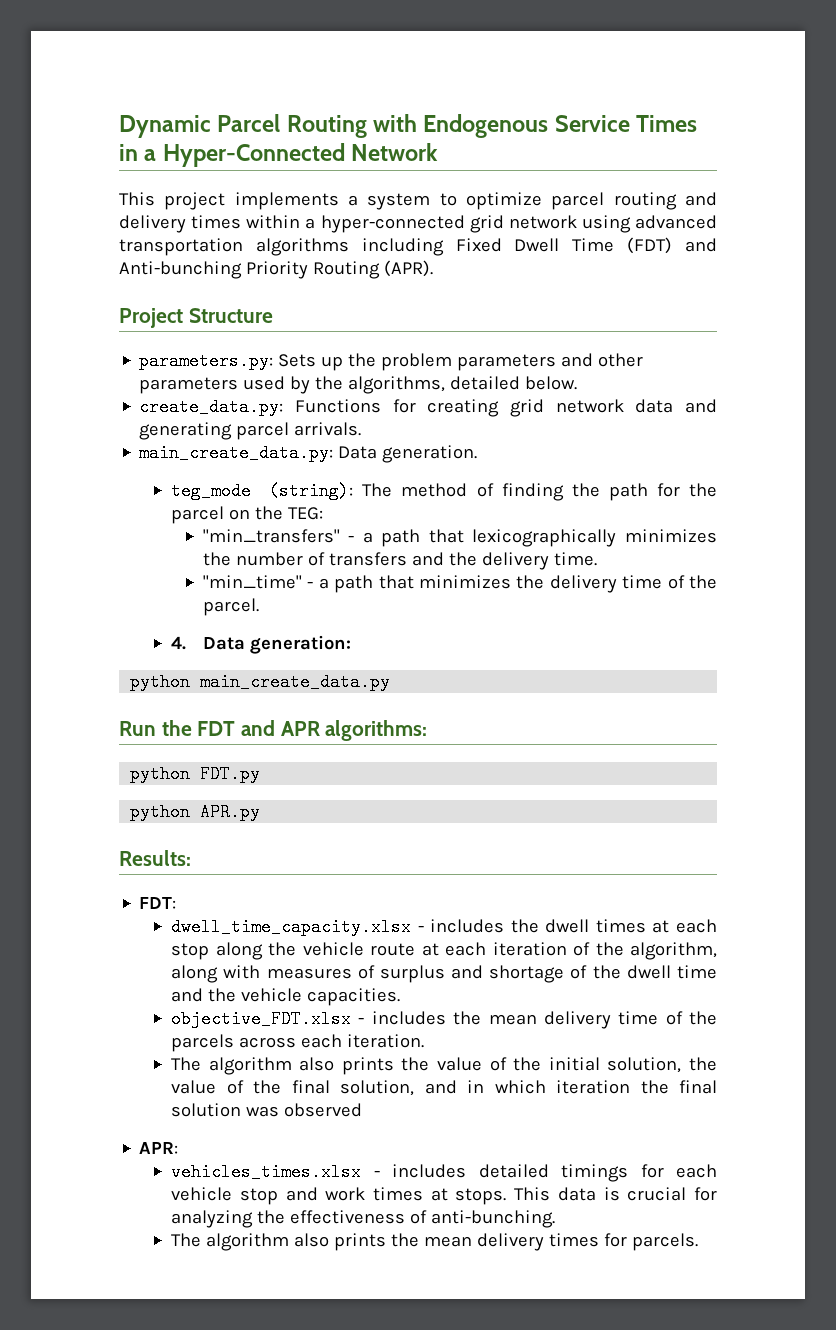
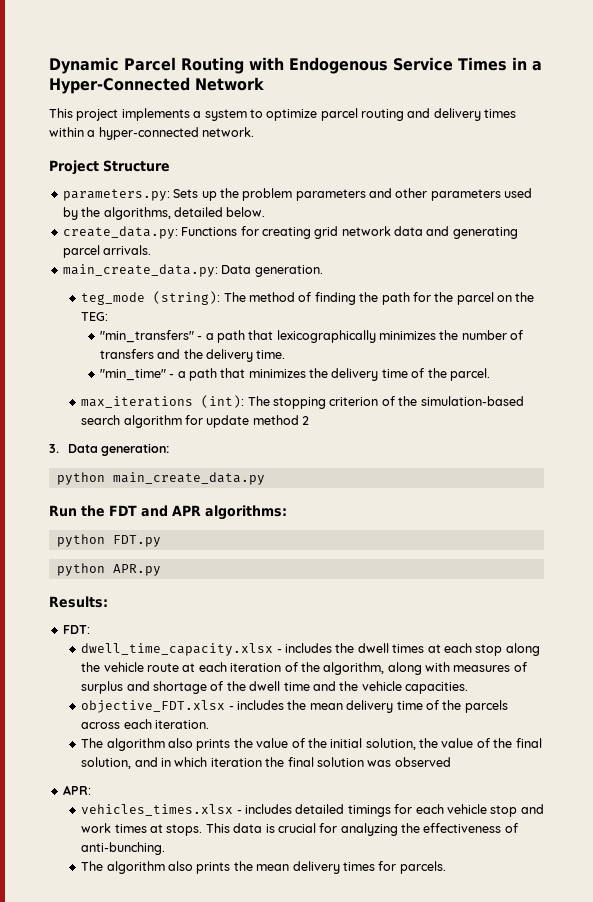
[469,215,717,233] [119,237,717,256] [119,260,433,279] grid network using advanced transportation algorithms including Fixed Dwell Time (FDT) and Anti-bunching Priority Routing (APR). -> [202,127,255,137] network.
[171,636,187,650] 4. -> [81,395,524,409] [81,415,310,428] [49,444,59,453] max_iterations (int): The stopping criterion of the simulation-based search algorithm for update method 2 // 3.

